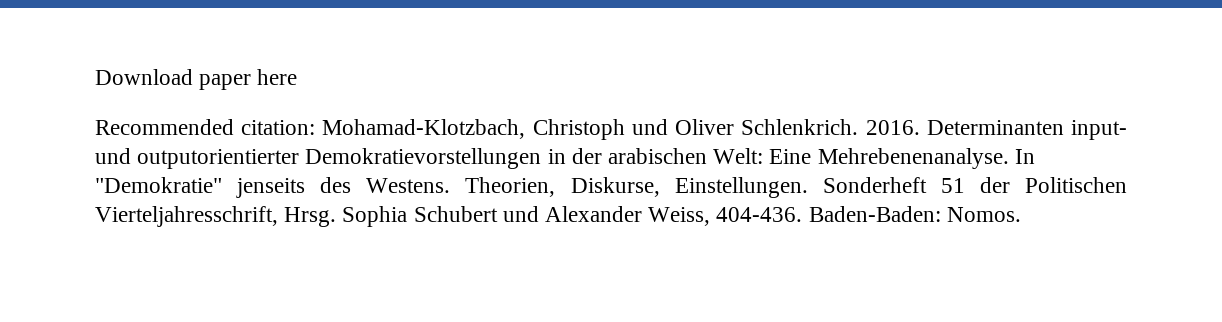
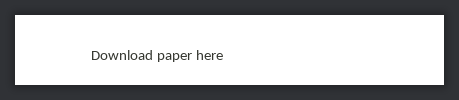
[95,119,1127,140] [95,148,1035,169] [95,177,1127,198] [95,206,1021,227] // Recommended citation: Mohamad-Klotzbach, Christoph und Oliver Schlenkrich. 2016. Determinanten input- und outputorientierter Demokratievorstellungen in der arabischen Welt: Eine Mehrebenenanalyse. In "Demokratie" jenseits des Westens. Theorien, Diskurse, Einstellungen. Sonderheft 51 der Politischen Vierteljahresschrift, Hrsg. Sophia Schubert und Alexander Weiss, 404-436. Baden-Baden: Nomos. -> (223, 55) none

